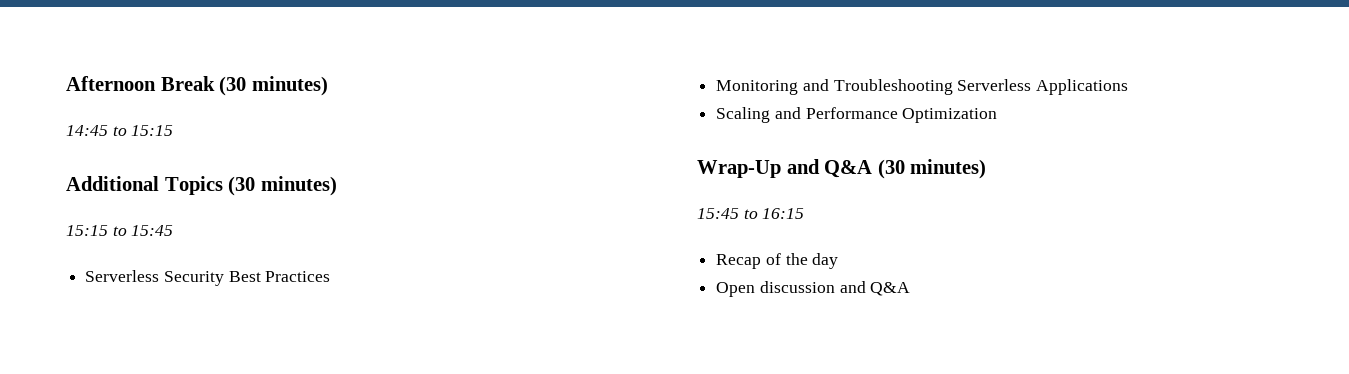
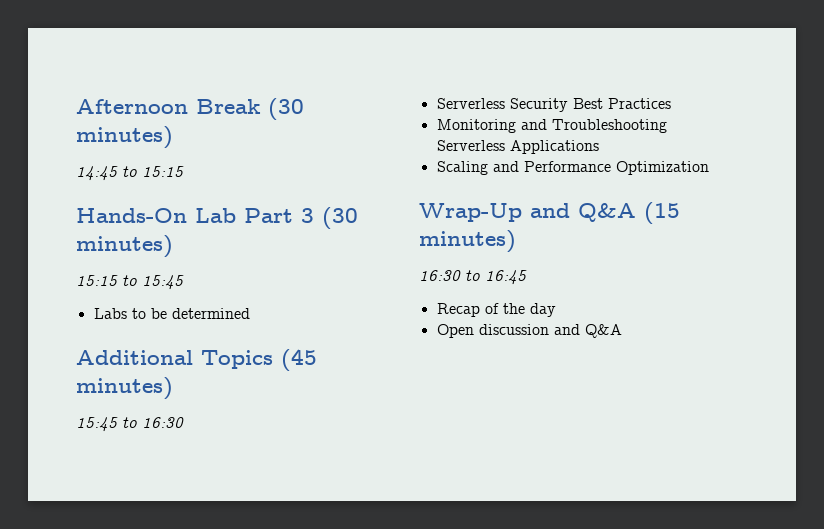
[66,176,223,195] Additional Topics -> [76,208,314,223] Hands-On Lab Part 3
(174, 230) none -> [93,308,250,319] [76,349,317,371] [76,377,173,400] [76,417,184,432] // Labs to be determined // Additional Topics (45 minutes) // 15:45 to 16:30
[877,159,987,179] [697,208,805,219] (30 minutes) // 15:45 to 16:15 -> [644,202,680,224] [419,230,516,253] [419,270,527,285] (15 minutes) // 16:30 to 16:45

